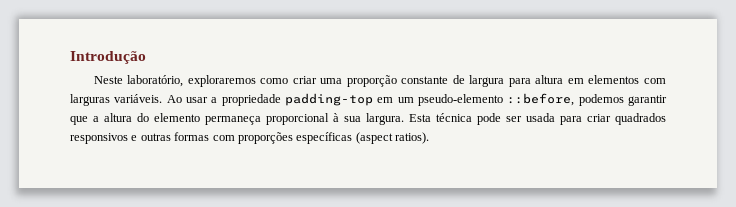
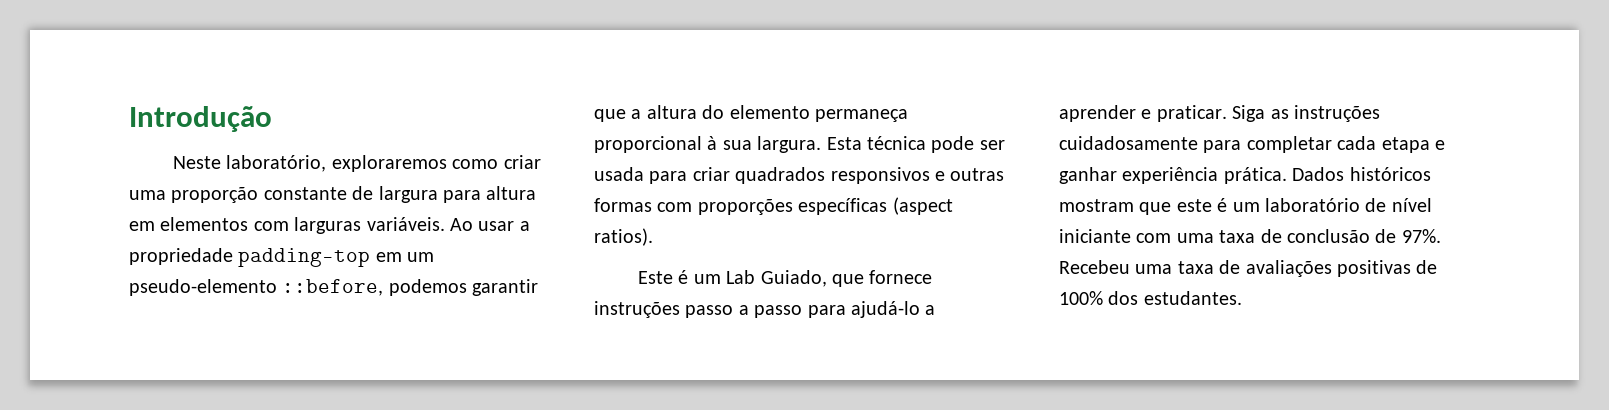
(429, 138) none -> [637,270,933,287] [594,301,936,318] [1059,105,1380,122] [1059,136,1445,153] [1059,167,1431,184] [1059,198,1432,215] [1059,229,1441,243] [1059,260,1438,277] [1059,291,1242,305] // Este é um Lab Guiado, que fornece instruções passo a passo para ajudá-lo a aprender e praticar. Siga as instruções cuidadosamente para completar cada etapa e ganhar experiência prática. Dados históricos mostram que este é um laboratório de nível iniciante com uma taxa de conclusão de 97%. Recebeu uma taxa de avaliações positivas de 100% dos estudantes.

